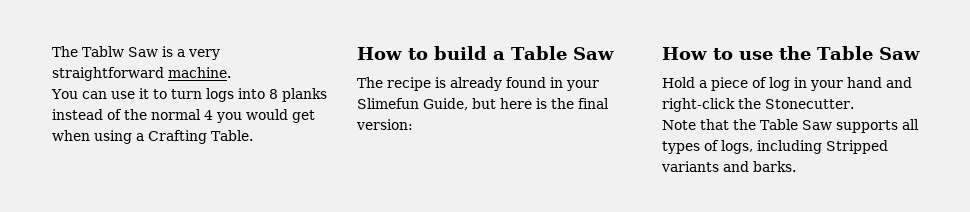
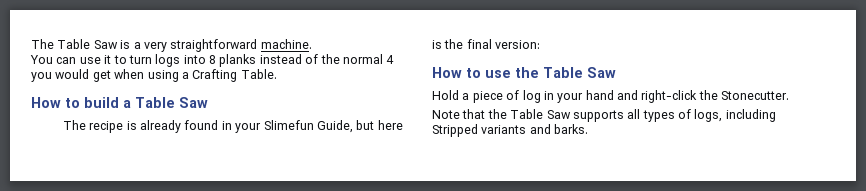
[52,46,124,57] The Tablw -> [31,39,91,49] The Table

